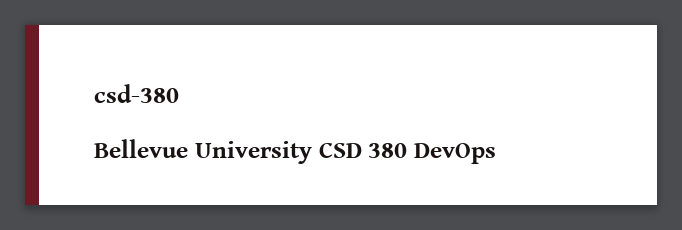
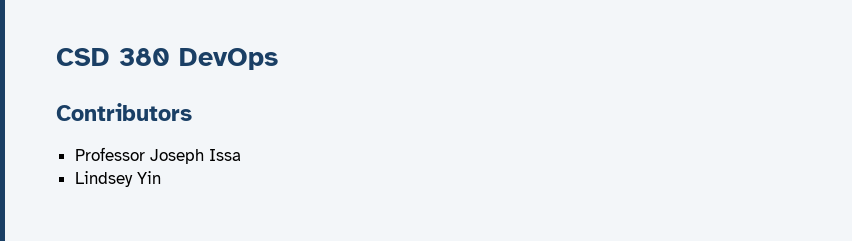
[94,84,179,103] [94,139,312,164] csd-380 // Bellevue University -> (56, 57) none
(496, 153) none -> [56,103,192,121] [74,147,241,164] [74,171,161,187] // Contributors // Professor Joseph Issa // Lindsey Yin

